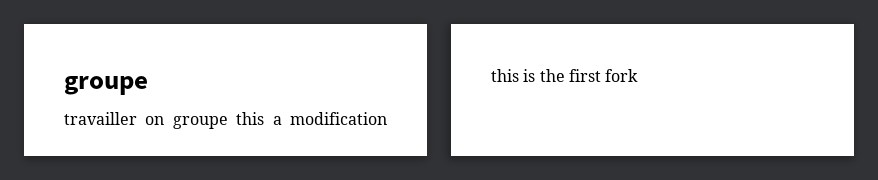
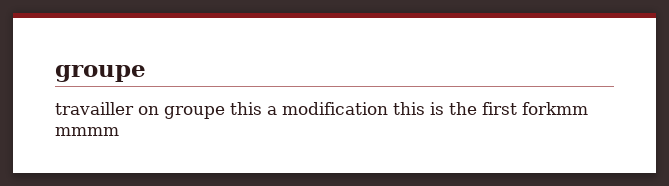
[605,69,639,82] fork -> [522,102,588,115] [55,127,119,136] forkmm mmmm

